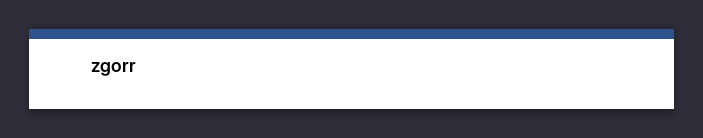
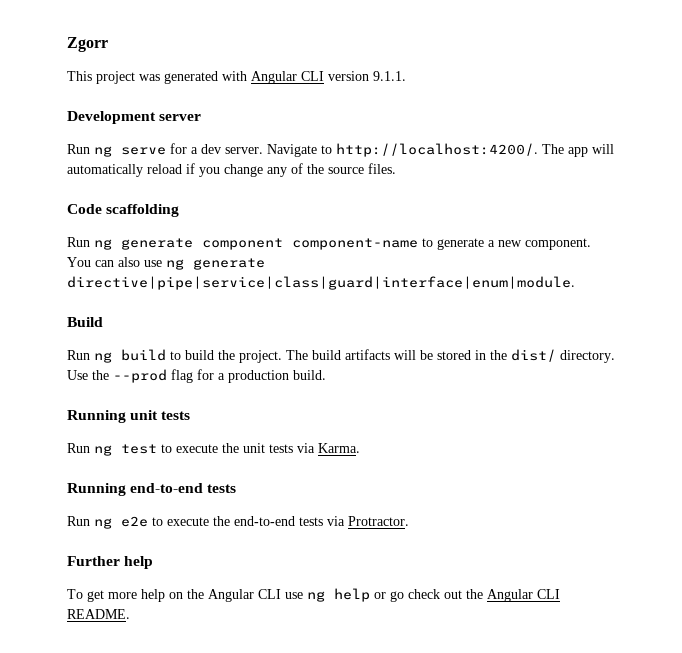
[91,62,136,76] zgorr -> [67,37,108,52] [67,71,406,84] [67,111,202,124] [67,143,614,157] [67,163,396,177] [67,204,180,217] [67,237,591,250] [67,257,265,270] [67,276,575,290] [67,317,103,327] [67,349,615,363] [67,369,326,383] [67,410,191,423] [67,443,360,456] [67,483,237,496] [67,516,409,529] [67,556,154,569] [67,588,560,602] [67,609,130,619] Zgorr // This project was generated with Angular CLI version 9.1.1. // Development server // Run ng serve for a dev server. Navigate to http://localhost:4200/. The app will automatically reload if you change any of the source files. // Code scaffolding // Run ng generate component component-name to generate a new component. You can also use ng generate directive|pipe|service|class|guard|interface|enum|module. // Build // Run ng build to build the project. The build artifacts will be stored in the dist/ directory. Use the --prod flag for a production build. // Running unit tests // Run ng test to execute the unit tests via Karma. // Running end-to-end tests // Run ng e2e to execute the end-to-end tests via Protractor. // Further help // To get more help on the Angular CLI use ng help or go check out the Angular CLI README.

